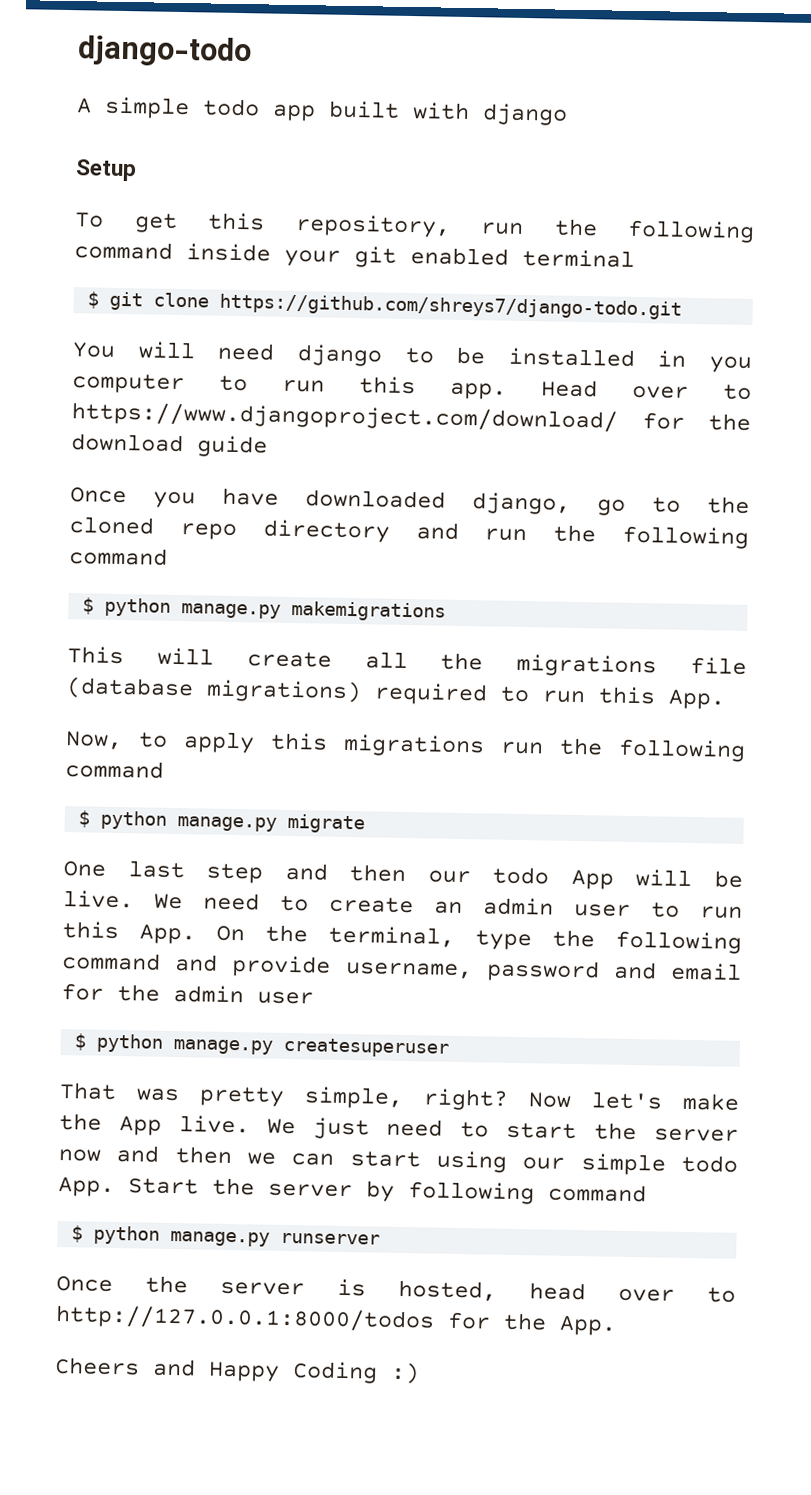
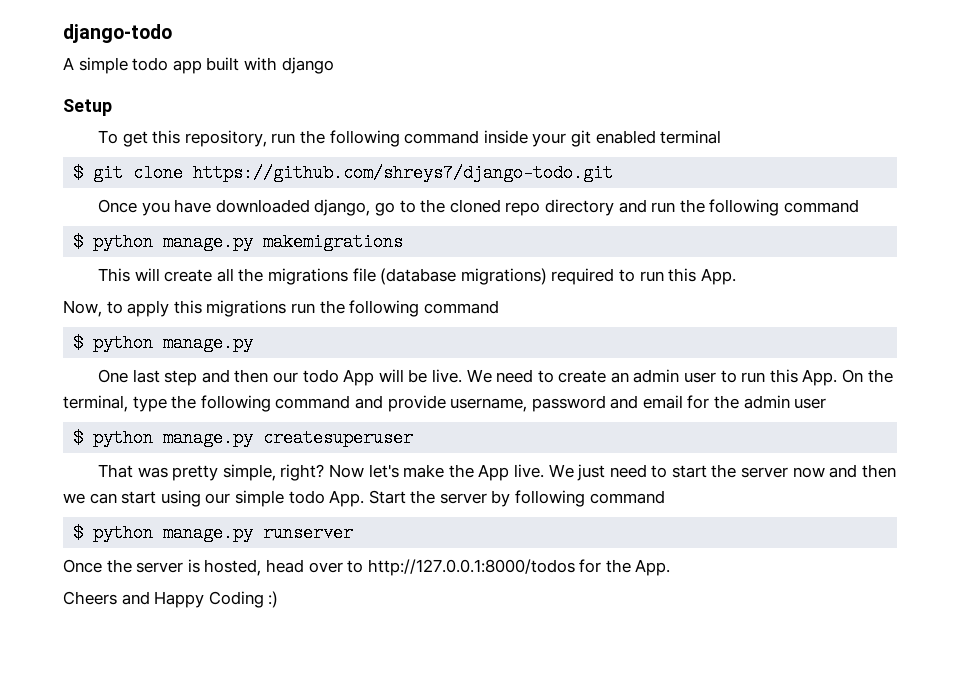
[72,341,752,373] [72,373,752,400] [71,402,751,433] [71,433,268,458] // You will need django to be installed in you computer to run this app. Head over to https://www.djangoproject.com/download/ for the download guide -> (614, 173) none
[287,813,366,834] migrate -> (254, 343) none

